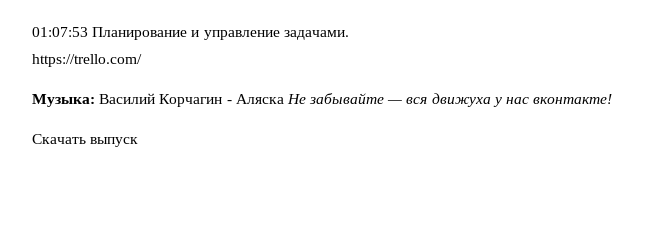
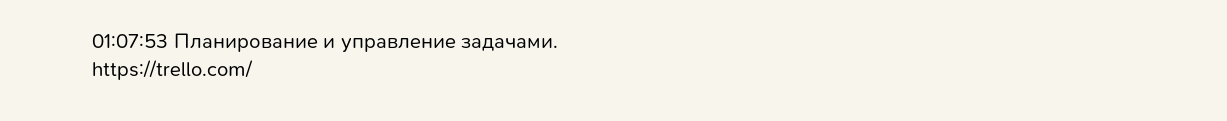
[32,93,613,107] [32,134,139,147] // Музыка: Василий Корчагин - Аляска Не забывайте — вся движуха у нас вконтакте! // Скачать выпуск -> (253, 70) none

